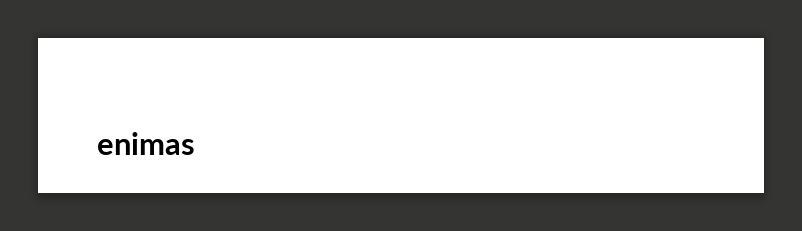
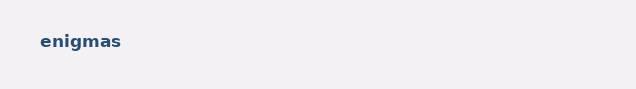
[97,132,195,155] enimas -> [40,34,121,51] enigmas

